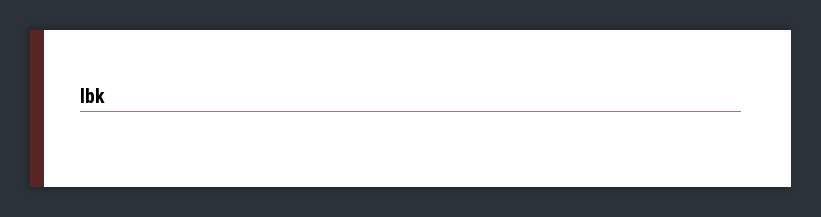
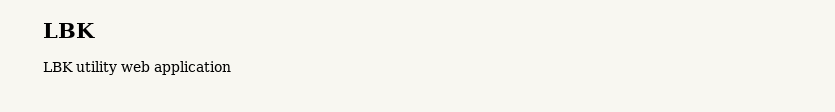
[80,88,105,103] lbk -> [43,23,95,38] [43,61,231,75] LBK // LBK utility web application

